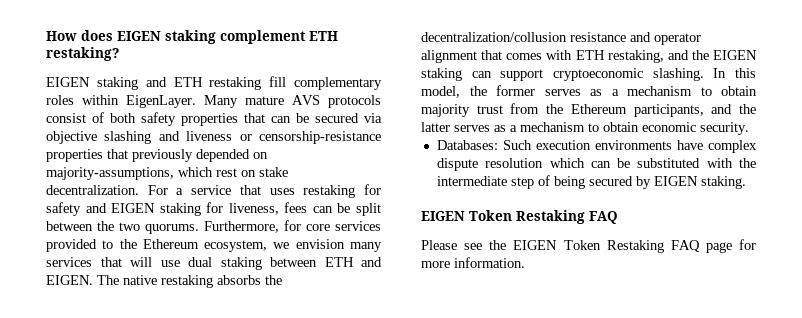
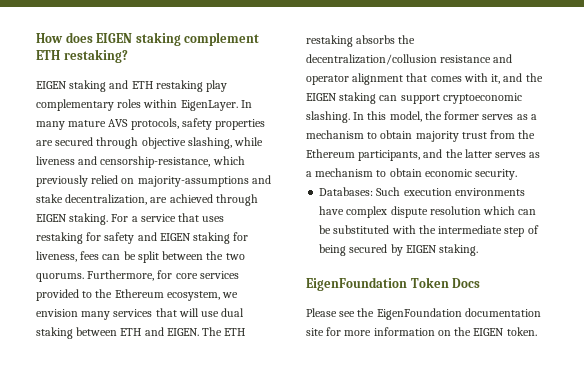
[269,76,287,87] fill -> [206,80,228,92] play
[204,95,381,108] [46,112,382,126] [46,131,381,144] [46,149,268,162] [46,167,288,180] [46,185,139,195] Many mature AVS protocols consist of both safety properties that can be secured via objective slashing and liveness or censorship-resistance properties that previously depended on majority-assumptions, which rest on stake decentralization. -> [240,100,252,108] [36,118,266,130] [36,137,264,149] [36,156,245,168] [36,175,271,187] [36,194,258,206] [36,213,109,225] In many mature AVS protocols, safety properties are secured through objective slashing, while liveness and censorship-resistance, which previously relied on majority-assumptions and stake decentralization, are achieved through EIGEN staking.
[123,275,157,285] native -> [224,328,246,336] ETH
[575,50,664,63] ETH restaking, -> [491,74,501,84] it,
[421,210,618,224] EIGEN Token Restaking FAQ -> [306,277,481,291] EigenFoundation Token Docs
[513,239,756,253] [421,257,525,268] EIGEN Token Restaking FAQ page for more information. -> [376,308,541,320] [306,327,537,336] EigenFoundation documentation site for more information on the EIGEN token.

